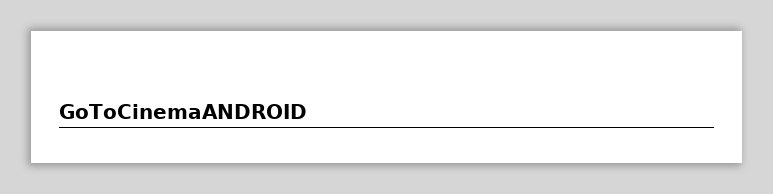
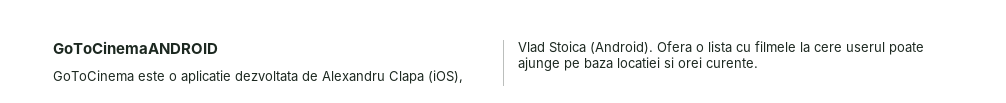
(307, 111) none -> [53,70,463,84] [518,41,924,55] [518,57,758,71] // GoToCinema este o aplicatie dezvoltata de Alexandru Clapa (iOS), Vlad Stoica (Android). Ofera o lista cu filmele la cere userul poate ajunge pe baza locatiei si orei curente.

